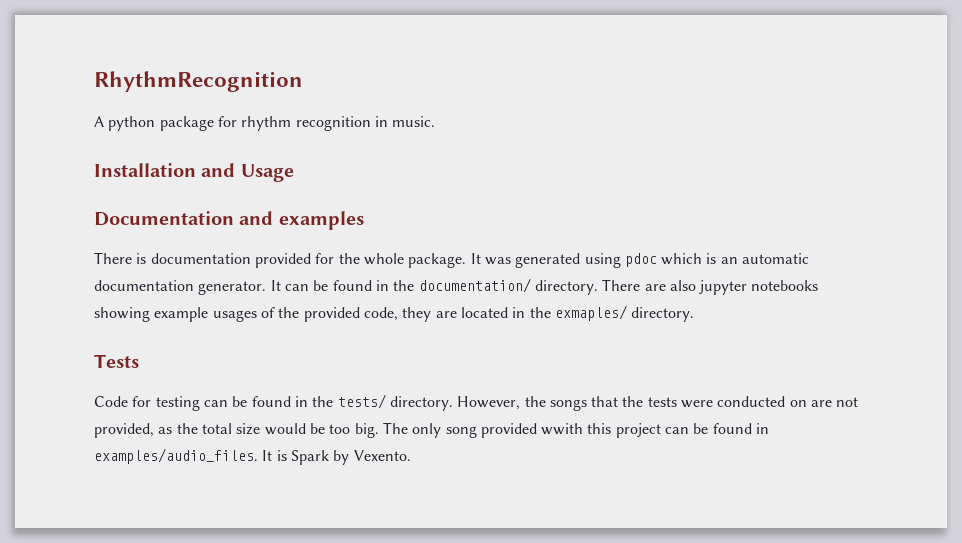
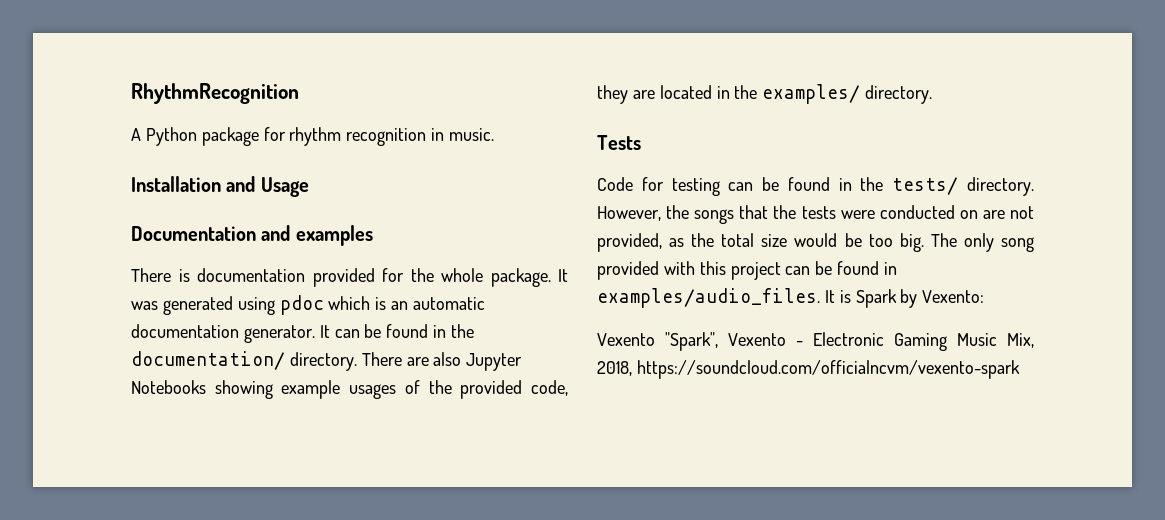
[108,116,156,131] python -> [145,127,197,146] Python
[699,280,819,295] jupyter notebooks -> [466,353,523,371] [131,380,206,394] Jupyter Notebooks
[554,305,627,321] exmaples/ -> [762,84,861,104] examples/
[541,423,584,435] wwith -> [663,261,695,275] with
[353,450,411,461] Vexento. -> [922,290,985,303] [597,332,1034,351] [597,360,1020,379] Vexento: // Vexento "Spark", Vexento - Electronic Gaming Music Mix, 2018, https://soundcloud.com/officialncvm/vexento-spark

